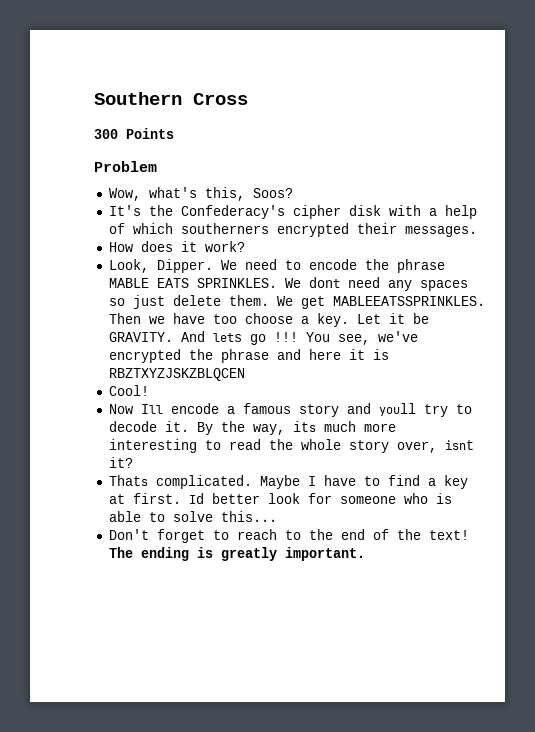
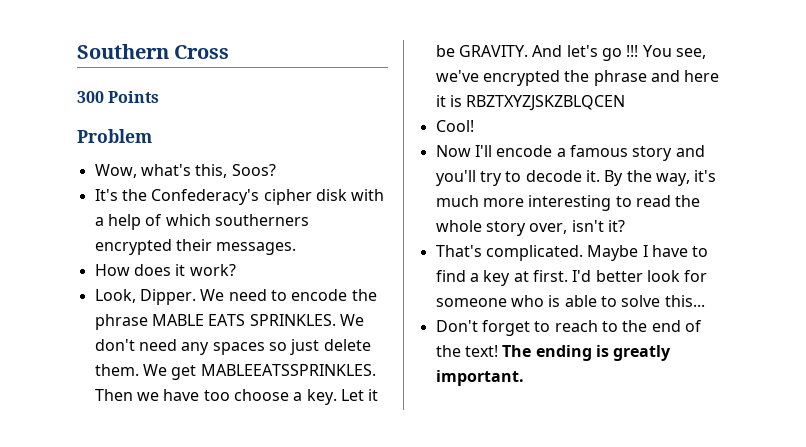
[308,277,340,288] dont -> [94,339,135,351] don't
[212,333,242,342] lets -> [566,45,598,57] let's
[140,404,163,414] Ill -> [474,145,492,157] I'll
[378,403,416,416] youll -> [435,170,476,186] you'll
[292,421,316,432] its -> [694,170,717,182] it's
[444,440,474,450] isnt -> [571,220,604,232] isn't
[108,475,148,486] Thats -> [435,245,482,257] That's
[188,493,204,504] Id -> [572,270,592,282] I'd

